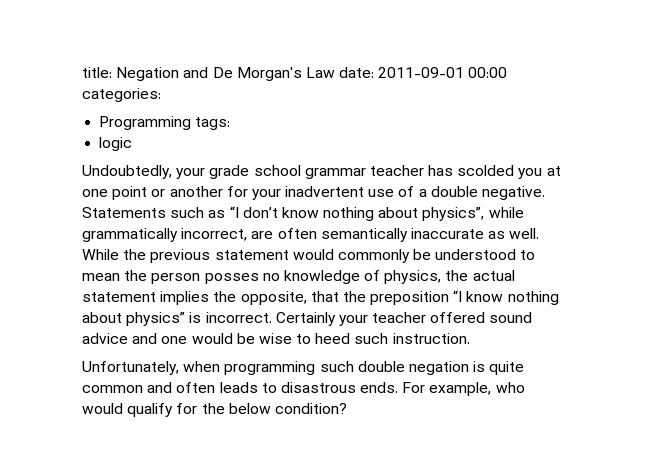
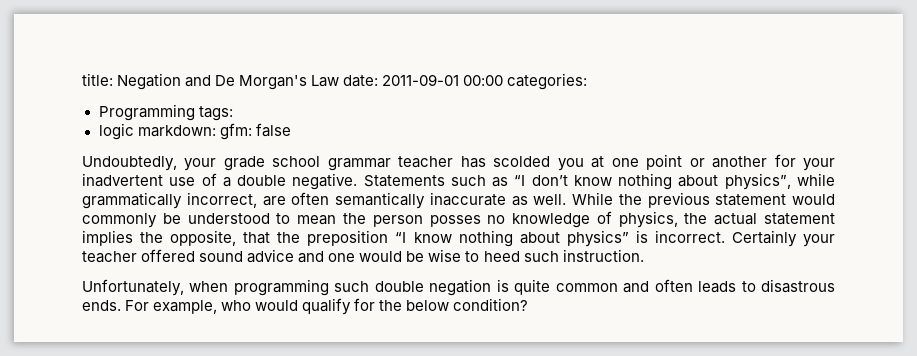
(133, 144) none -> [137,123,291,140] markdown: gfm: false

